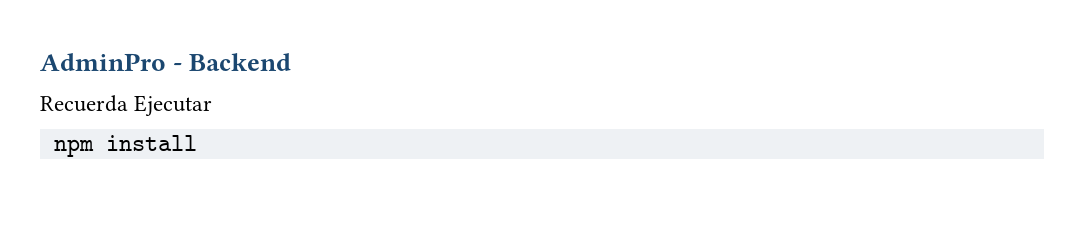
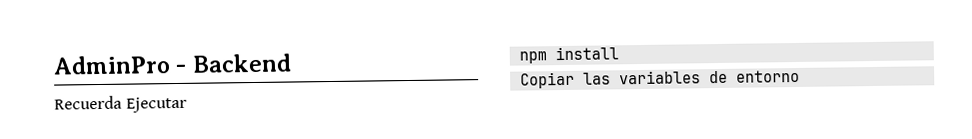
(197, 143) none -> [520,69,801,89] // Copiar las variables de entorno

